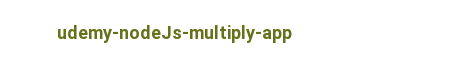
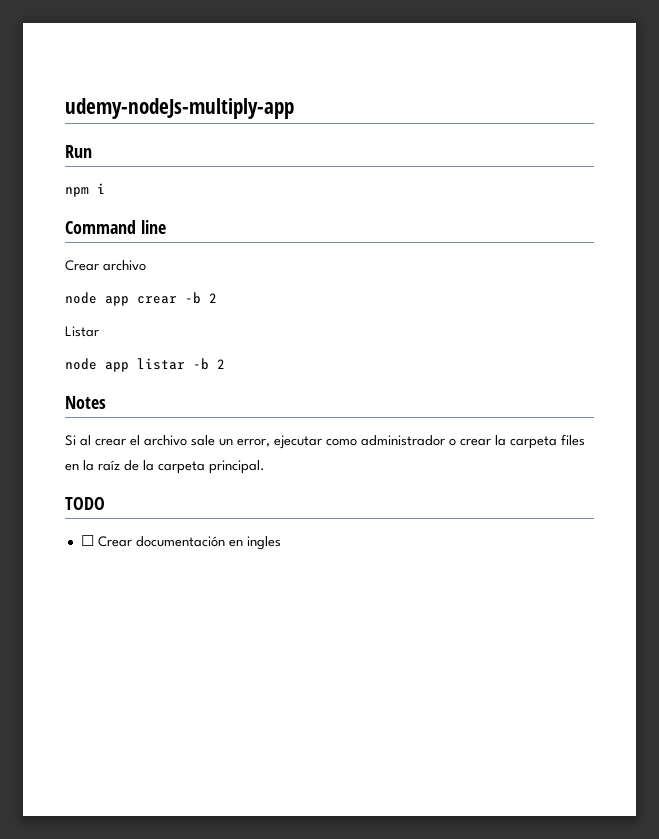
(292, 34) none -> [65,145,92,158] [65,183,105,197] [65,220,166,234] [65,260,146,271] [65,292,217,306] [65,326,99,337] [65,358,225,372] [65,396,106,409] [65,434,585,449] [65,460,265,474] [65,497,105,510] [80,535,281,550] // Run // npm i // Command line // Crear archivo // node app crear -b 2 // Listar // node app listar -b 2 // Notes // Si al crear el archivo sale un error, ejecutar como administrador o crear la carpeta files en la raíz de la carpeta principal. // TODO // ☐ Crear documentación en ingles

